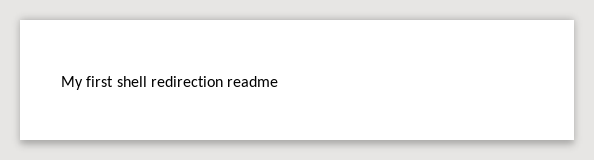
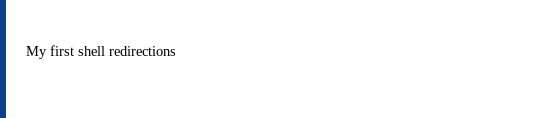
[150,76,279,87] redirection readme -> [109,46,176,56] redirections

